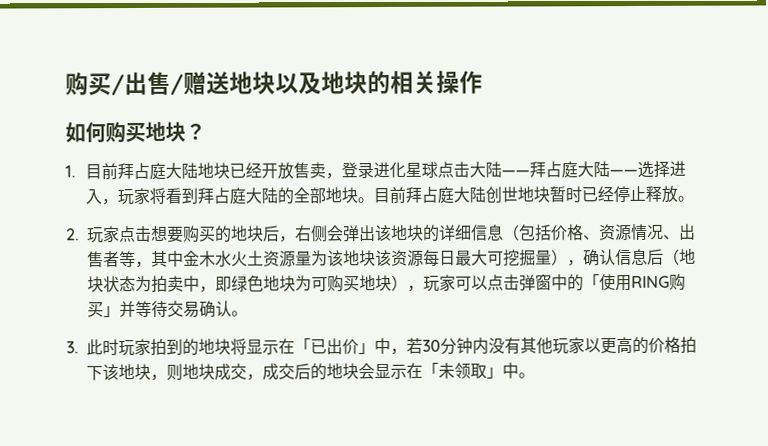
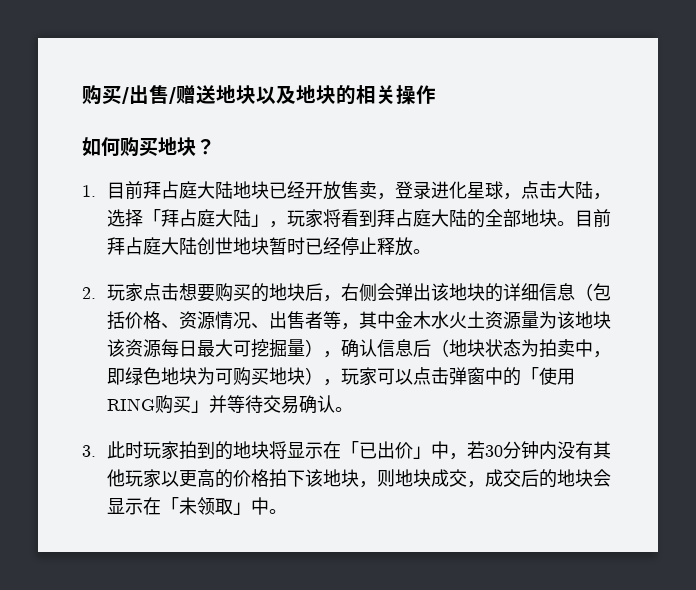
(439, 169) none -> [502,193,521,200] ，
[501,160,687,179] [85,189,103,205] ——拜占庭大陆——选择进入 -> [592,193,611,200] [106,209,269,227] ，选择「拜占庭大陆」

